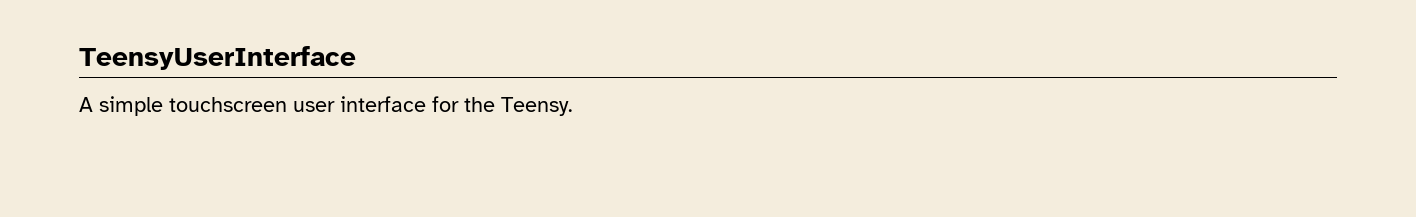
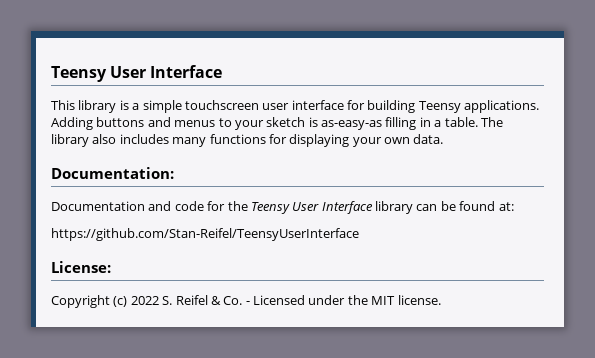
[79,46,356,70] [79,97,93,112] TeensyUserInterface // A -> [51,65,223,82] [51,100,140,113] Teensy User Interface // This library is a
[464,97,573,116] the Teensy. -> [367,100,540,113] [51,117,503,130] [51,134,444,147] [51,167,174,179] [51,201,514,214] [51,228,359,241] [51,261,111,273] [51,295,441,308] building Teensy applications. Adding buttons and menus to your sketch is as-easy-as filling in a table. The library also includes many functions for displaying your own data. // Documentation: // Documentation and code for the Teensy User Interface library can be found at: // https://github.com/Stan-Reifel/TeensyUserInterface // License: // Copyright (c) 2022 S. Reifel & Co. - Licensed under the MIT license.

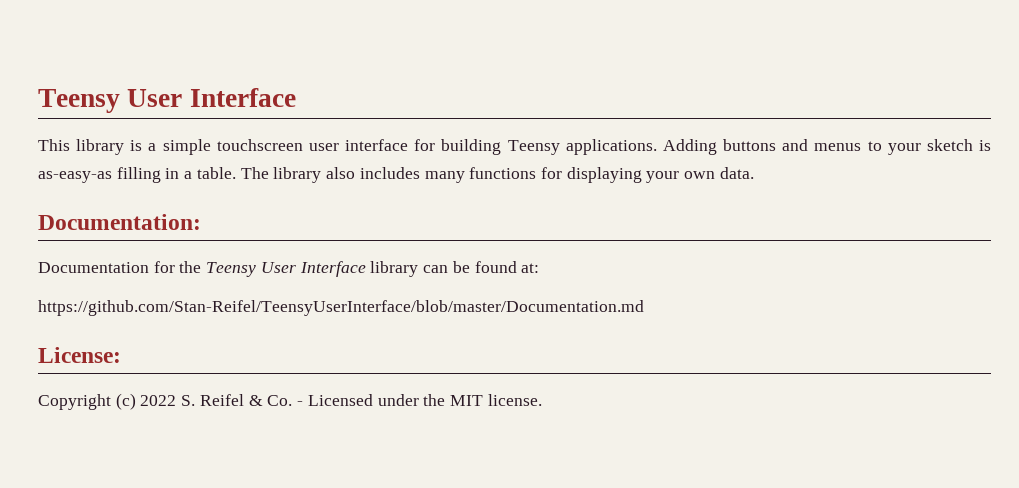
[148,201,204,211] and code -> (149, 267) none
[51,228,359,241] https://github.com/Stan-Reifel/TeensyUserInterface -> [38,300,644,316] https://github.com/Stan-Reifel/TeensyUserInterface/blob/master/Documentation.md

